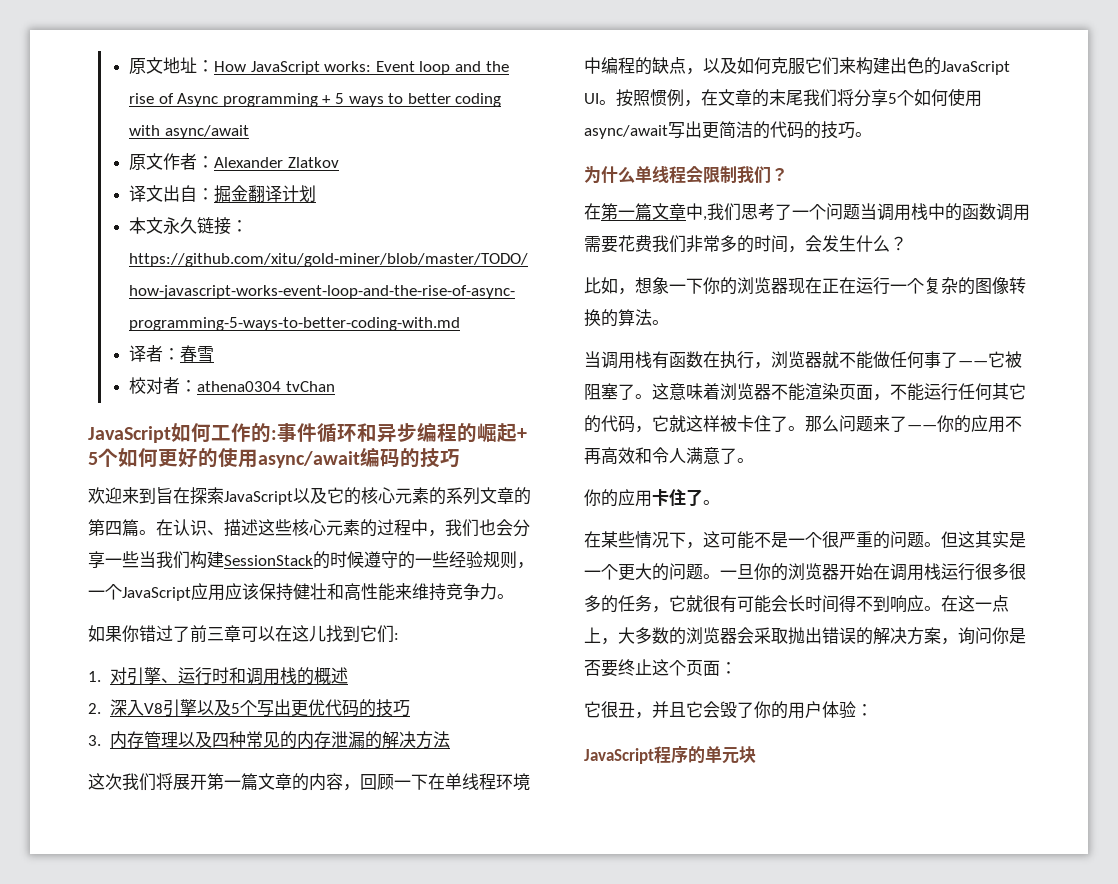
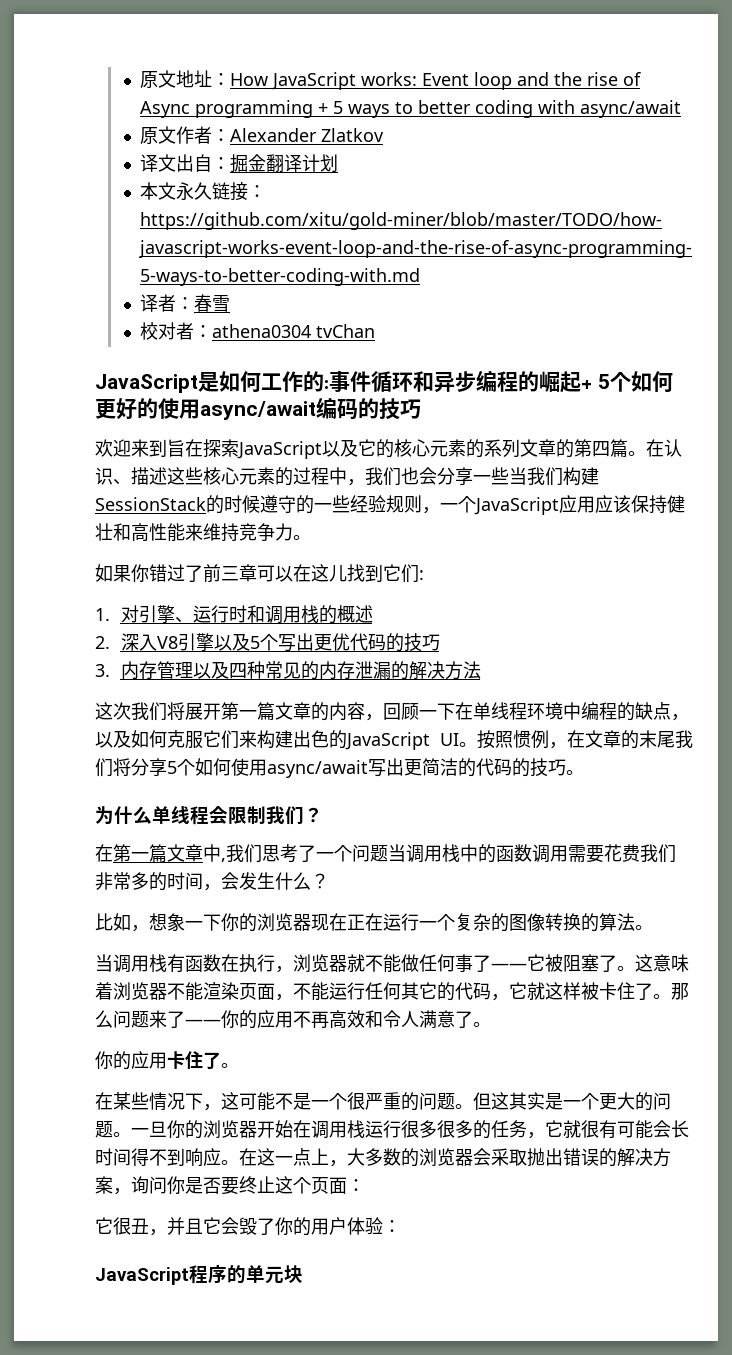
(171, 434) none -> [198,372,219,392] 是

